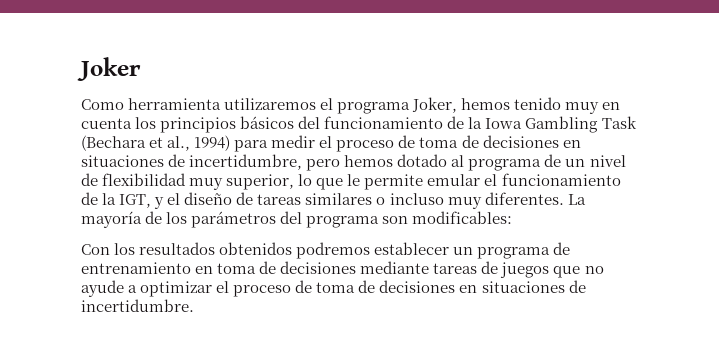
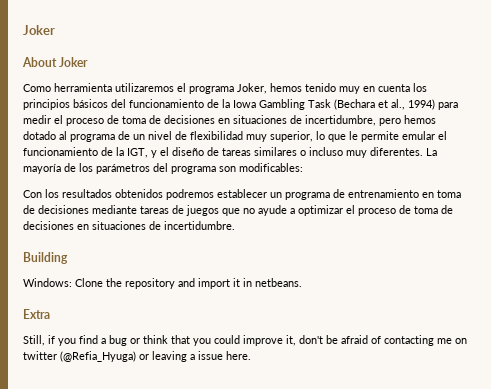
[77,57,141,81] Joker -> [23,25,55,35] [22,57,89,67] Joker // About Joker
(194, 305) none -> [23,252,68,264] [23,278,302,289] [23,309,50,319] [23,335,467,346] [23,351,251,362] // Building // Windows: Clone the repository and import it in netbeans. // Extra // Still, if you find a bug or think that you could improve it, don't be afraid of contacting me on twitter (@Refia_Hyuga) or leaving a issue here.

